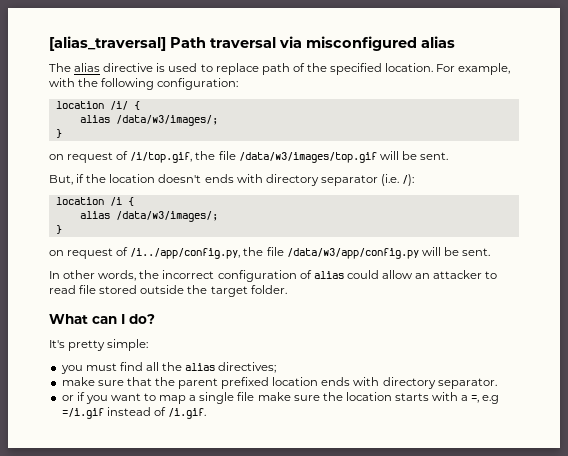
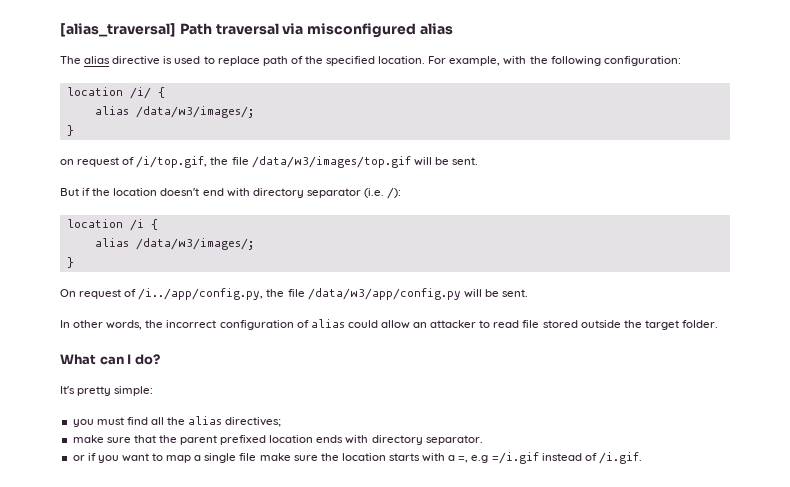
[49,175,73,185] But, -> [60,188,79,196] But
[204,174,234,183] ends -> [202,188,224,196] end
[49,250,64,256] on -> [60,289,76,297] On

